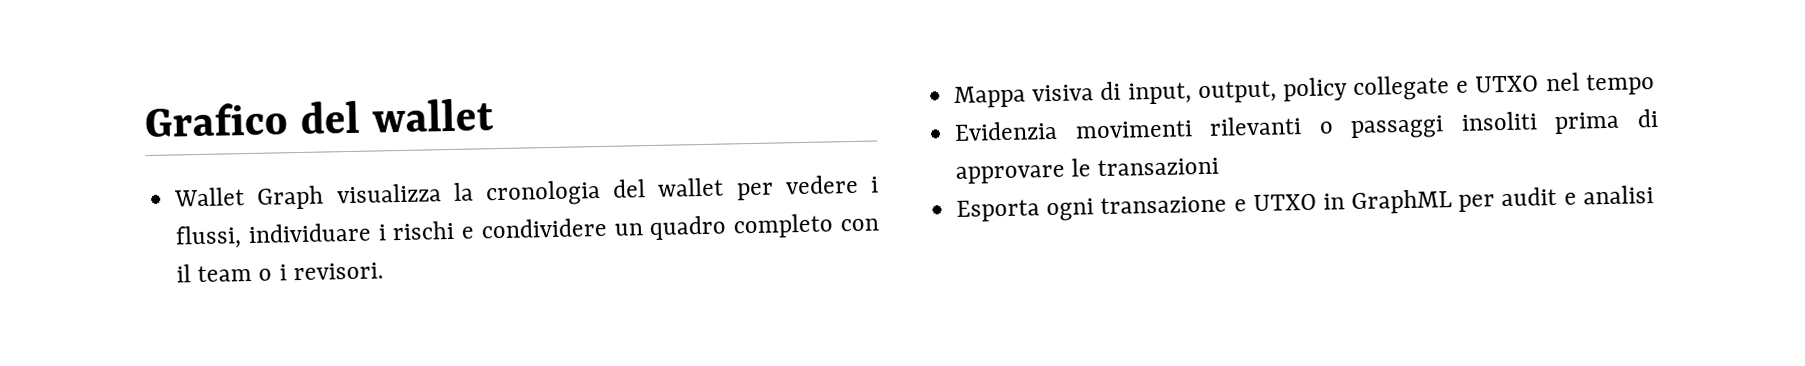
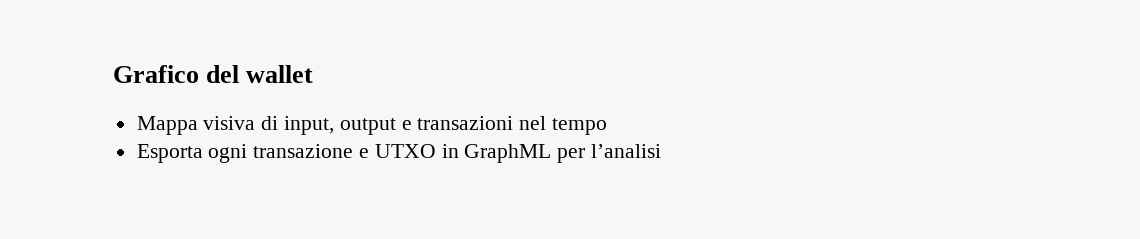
[173,174,879,210] [175,213,879,250] [176,262,384,283] [954,72,1655,108] [954,108,1659,141] [955,157,1220,184] Wallet Graph visualizza la cronologia del wallet per vedere i flussi, individuare i rischi e condividere un quadro completo con il team o i revisori. // Mappa visiva di input, output, policy collegate e UTXO nel tempo // Evidenzia movimenti rilevanti o passaggi insoliti prima di approvare le transazioni -> [136,116,608,135] Mappa visiva di input, output e transazioni nel tempo
[1501,185,1654,207] audit e analisi -> [591,144,662,158] l’analisi

